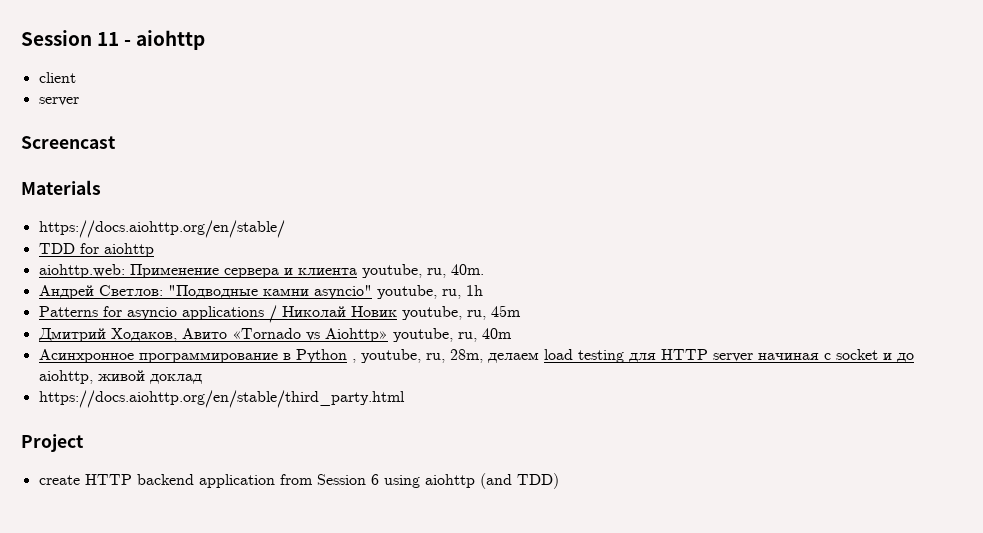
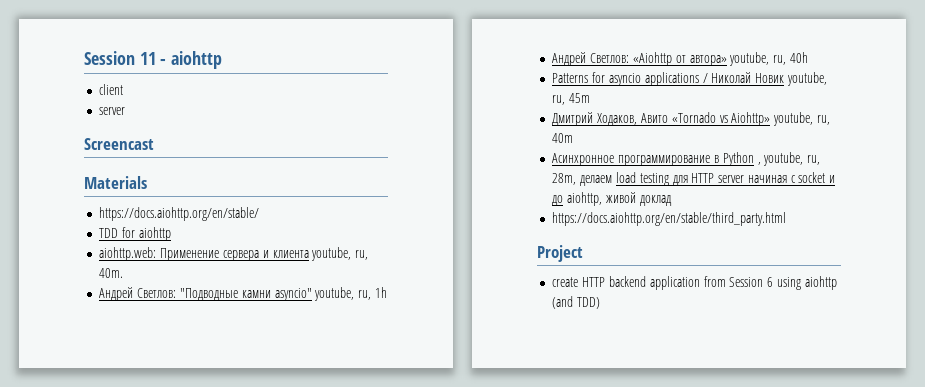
(483, 290) none -> [552,52,808,66] // Андрей Светлов: «Aiohttp от автора» youtube, ru, 40h

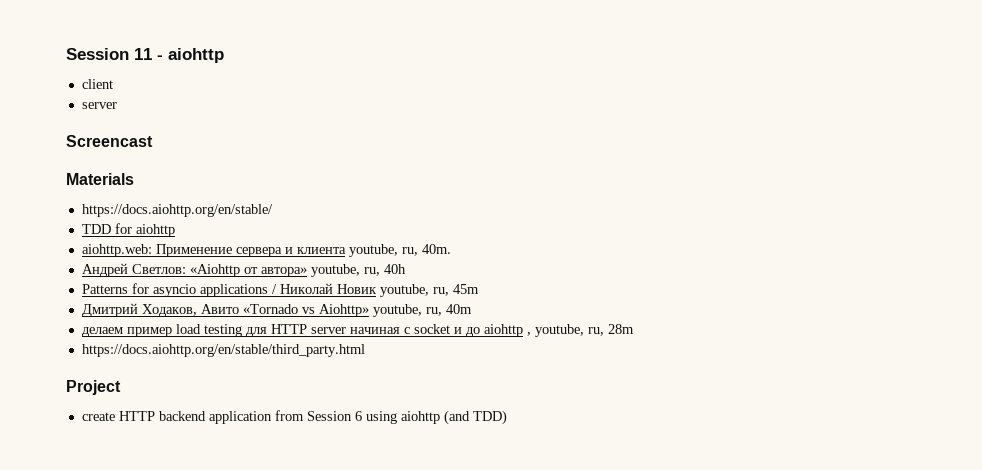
[99,287,387,301] // Андрей Светлов: "Подводные камни asyncio" youtube, ru, 1h -> (451, 249) none
[552,152,821,166] [552,173,613,186] Асинхронное программирование в Python , youtube, ru, 28m, делаем -> [81,327,172,337] делаем пример
[567,192,672,206] aiohttp, живой доклад -> [483,324,634,337] aiohttp , youtube, ru, 28m

